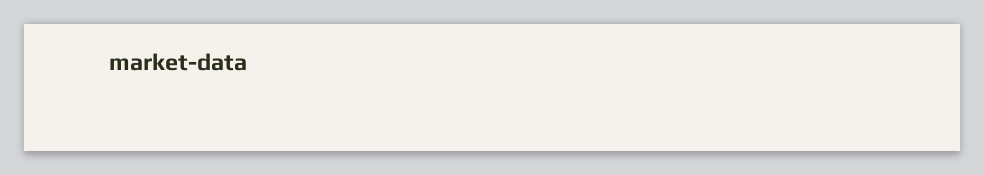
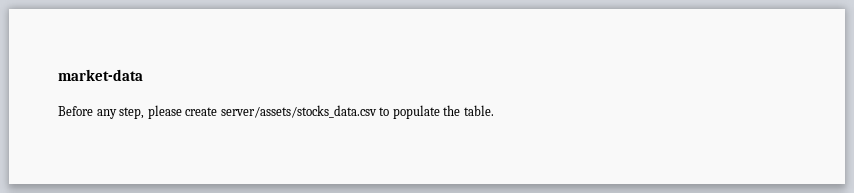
(247, 62) none -> [58,105,494,119] // Before any step, please create server/assets/stocks_data.csv to populate the table.

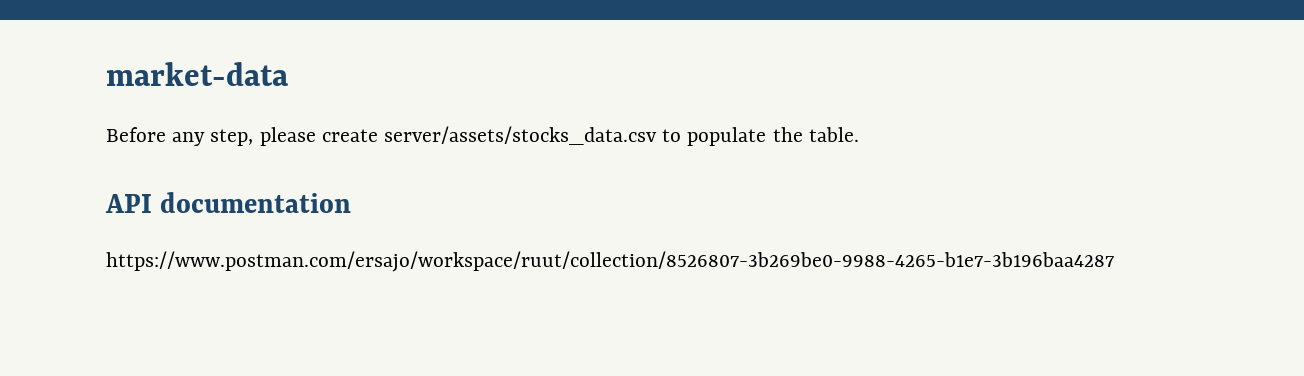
(494, 110) none -> [105,192,352,213] [106,251,1114,272] // API documentation // https://www.postman.com/ersajo/workspace/ruut/collection/8526807-3b269be0-9988-4265-b1e7-3b196baa4287

